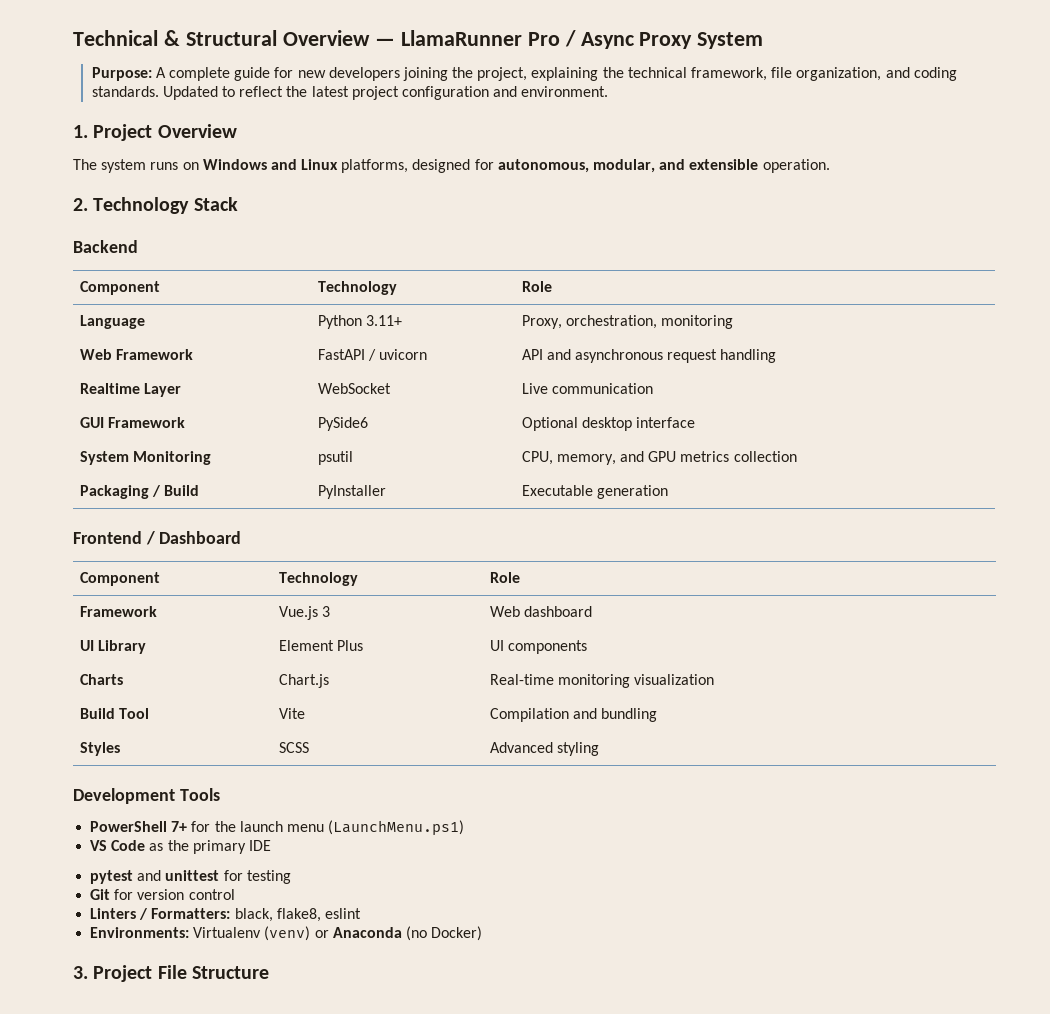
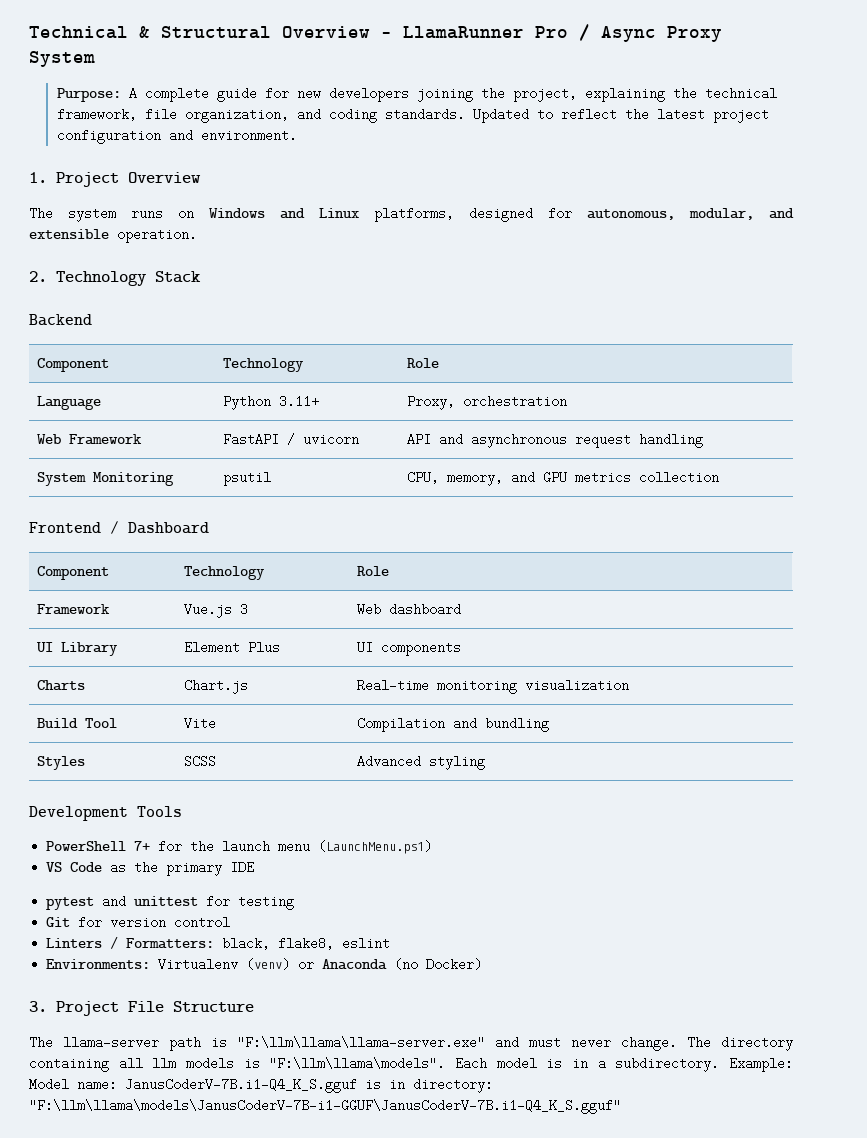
[565,315,733,329] orchestration, monitoring -> [463,395,568,408] orchestration
[79,383,181,397] [317,383,391,394] [521,383,653,394] [79,417,185,428] [317,417,368,431] [521,417,695,431] // Realtime Layer | WebSocket | Live communication // GUI Framework | PySide6 | Optional desktop interface -> (704, 440) none
[79,485,199,499] [317,485,386,499] [521,485,668,499] // Packaging / Build | PyInstaller | Executable generation -> (720, 477) none
(269, 972) none -> [29,1036,793,1051] [29,1057,793,1072] [29,1078,493,1093] [29,1099,621,1114] // The llama-server path is "F:\llm\llama\llama-server.exe" and must never change. The directory containing all llm models is "F:\llm\llama\models". Each model is in a subdirectory. Example: Model name: JanusCoderV-7B.i1-Q4_K_S.gguf is in directory: "F:\llm\llama\models\JanusCoderV-7B-i1-GGUF\JanusCoderV-7B.i1-Q4_K_S.gguf"

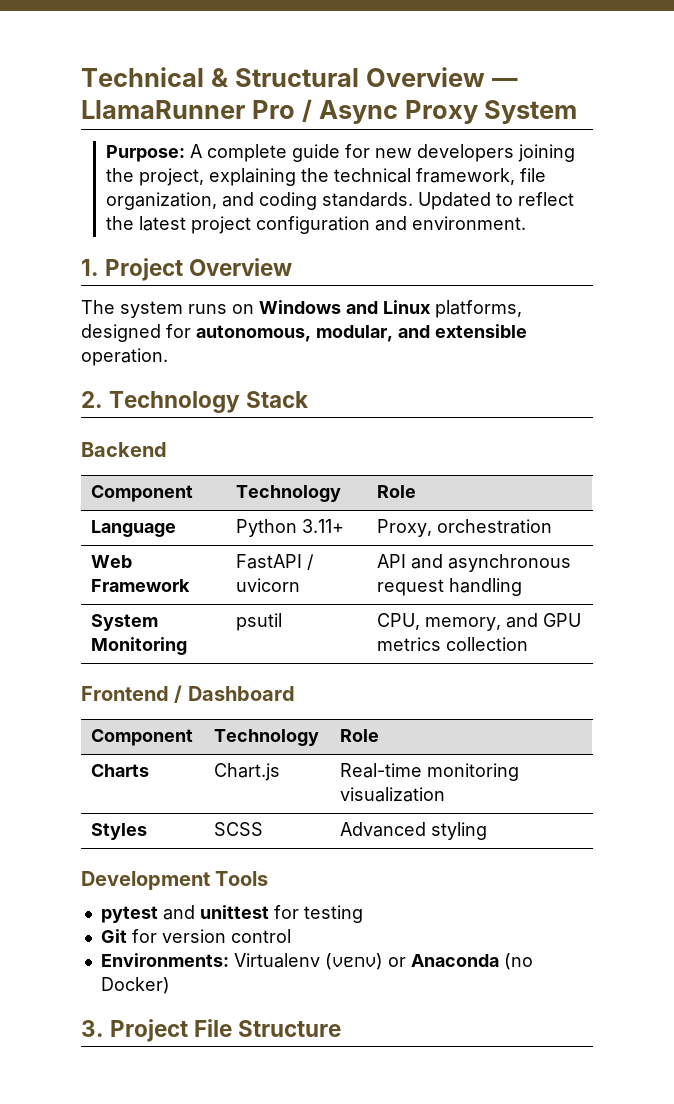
[37,604,111,615] [184,603,249,618] [357,603,462,616] [36,642,119,656] [184,641,281,654] [357,641,462,656] // Framework | Vue.js 3 | Web dashboard // UI Library | Element Plus | UI components -> (380, 735) none
[37,718,118,728] [184,717,217,730] [357,717,550,732] // Build Tool | Vite | Compilation and bundling -> (446, 794) none
[46,840,433,854] [46,861,255,876] // PowerShell 7+ for the launch menu (LaunchMenu.ps1) // VS Code as the primary IDE -> (269, 878) none
[46,936,391,950] // Linters / Formatters: black, flake8, eslint -> (291, 936) none
[29,1036,793,1051] [29,1057,793,1072] [29,1078,493,1093] [29,1099,621,1114] // The llama-server path is "F:\llm\llama\llama-server.exe" and must never change. The directory containing all llm models is "F:\llm\llama\models". Each model is in a subdirectory. Example: Model name: JanusCoderV-7B.i1-Q4_K_S.gguf is in directory: "F:\llm\llama\models\JanusCoderV-7B-i1-GGUF\JanusCoderV-7B.i1-Q4_K_S.gguf" -> (342, 1028) none

